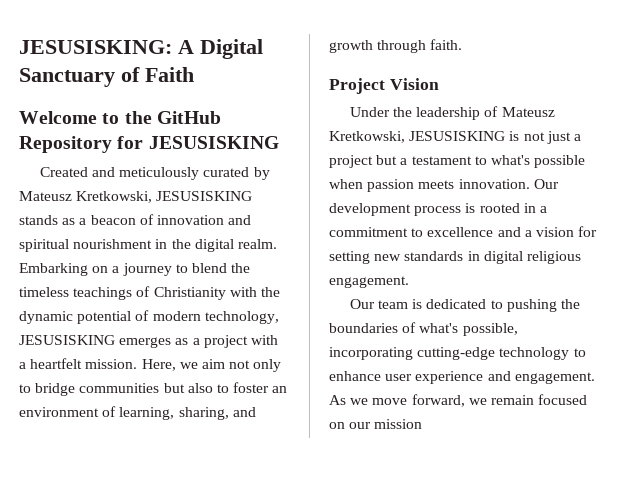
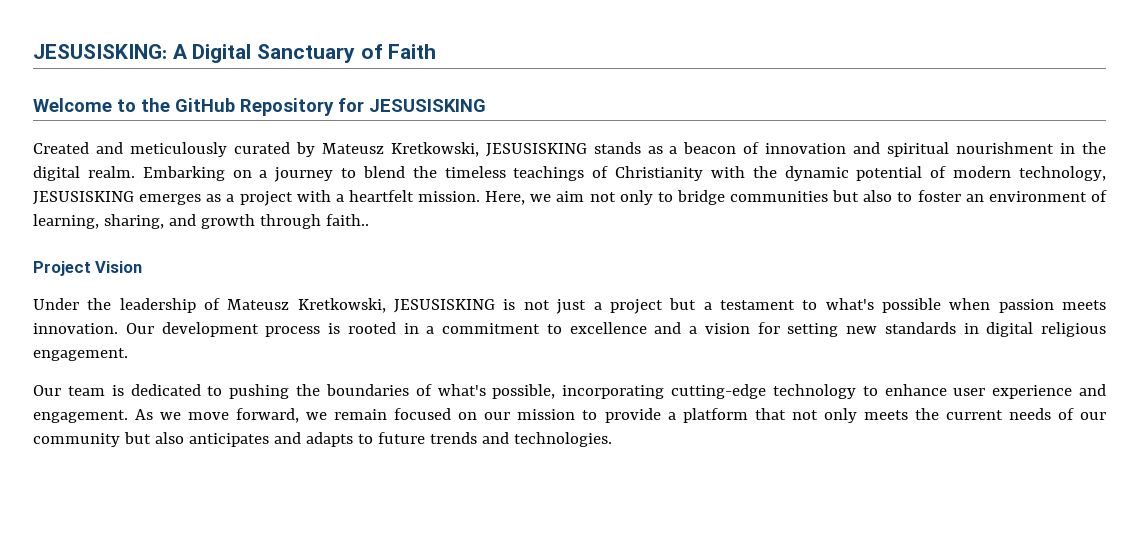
[430,39,463,50] faith. -> [325,214,369,226] faith..
(423, 424) none -> [582,408,1107,423] [33,432,612,447] to provide a platform that not only meets the current needs of our community but also anticipates and adapts to future trends and technologies.

